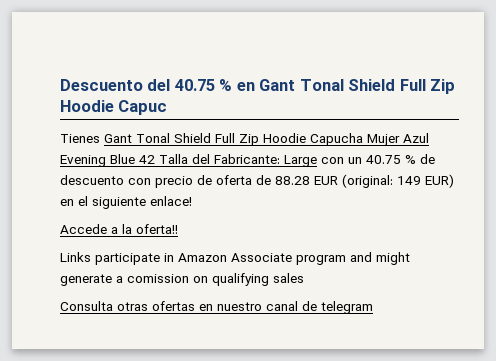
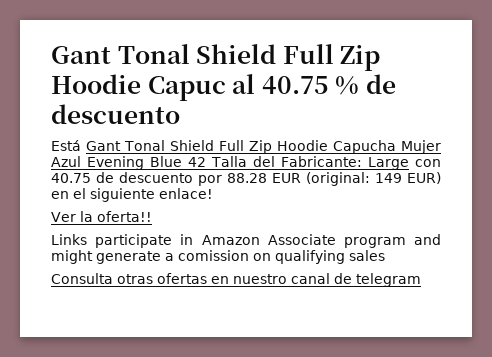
[60,79,255,91] Descuento del 40.75 % en -> (51, 55) none
[60,134,100,143] // Tienes -> [232,74,397,95] [51,104,180,124] [51,140,81,151] al 40.75 % de descuento // Está
[348,154,435,164] [60,175,271,188] un 40.75 % de descuento con precio de oferta de -> [51,172,222,186] 40.75 de descuento por
[60,224,118,234] Accede a -> [51,212,76,222] Ver

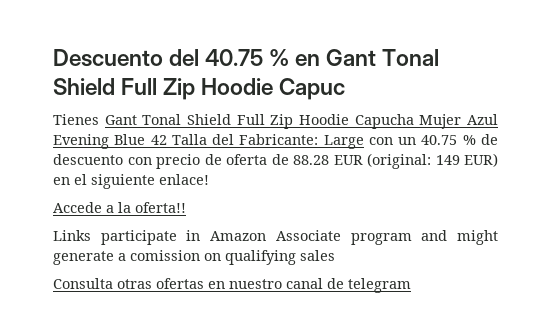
(51, 55) none -> [53,49,321,67] Descuento del 40.75 % en
[232,74,397,95] [51,104,180,124] [51,140,81,151] al 40.75 % de descuento // Está -> [53,114,99,125] // Tienes
[51,172,222,186] 40.75 de descuento por -> [398,134,498,145] [53,154,289,169] un 40.75 % de descuento con precio de oferta de
[51,212,76,222] Ver -> [53,202,114,213] Accede a

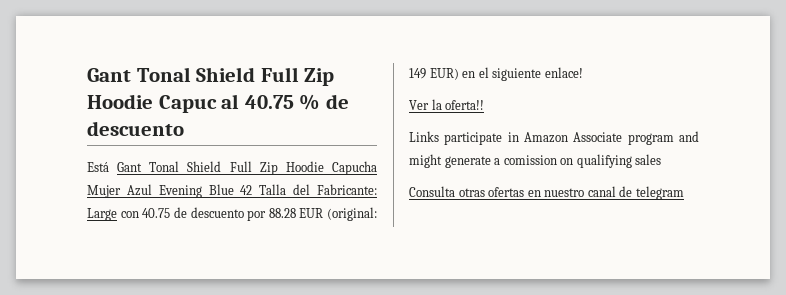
[53,49,321,67] Descuento del 40.75 % en -> (87, 75) none
[53,114,99,125] // Tienes -> [221,94,349,110] [87,121,184,136] [87,162,109,172] al 40.75 % de descuento // Está
[398,134,498,145] [53,154,289,169] un 40.75 % de descuento con precio de oferta de -> [142,207,267,221] 40.75 de descuento por
[53,202,114,213] Accede a -> [409,100,429,110] Ver

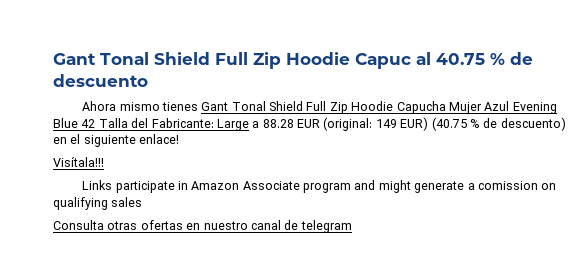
[87,162,109,172] Está -> [82,101,198,111] Ahora mismo tienes
[120,207,267,221] con 40.75 de descuento por -> [252,121,260,128] a
(459, 74) none -> [431,117,566,131] (40.75 % de descuento)
[409,99,485,110] Ver la oferta!! -> [53,157,104,167] Visítala!!!

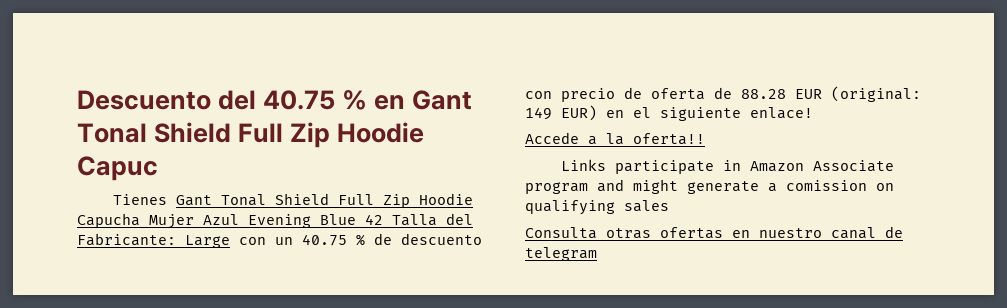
(53, 59) none -> [77,89,406,110] Descuento del 40.75 % en
[416,52,533,65] [53,74,148,87] [82,101,198,111] al 40.75 % de descuento // Ahora mismo tienes -> [112,194,167,205] // Tienes
[252,121,260,128] a -> [239,233,482,246] [525,87,732,102] con un 40.75 % de descuento con precio de oferta de
[431,117,566,131] (40.75 % de descuento) -> (597, 113) none
[53,157,104,167] Visítala!!! -> [525,132,705,145] Accede a la oferta!!

